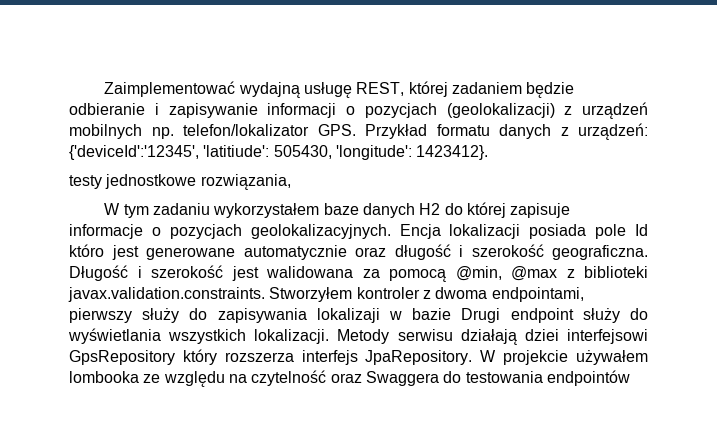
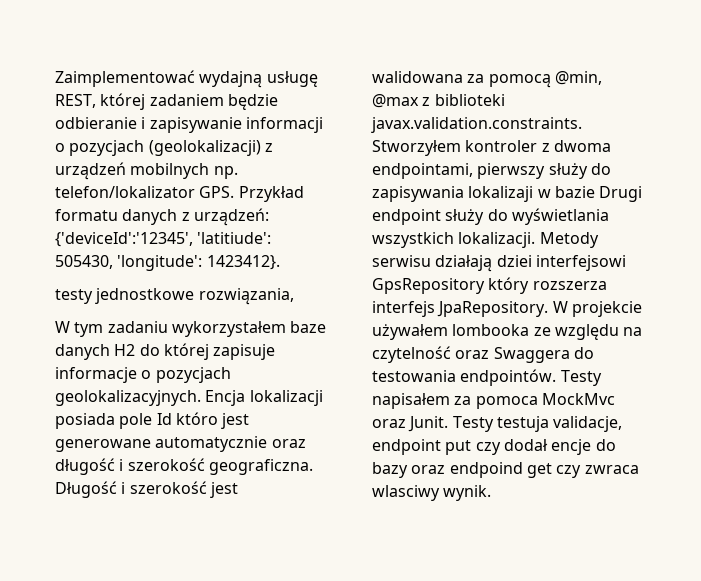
[546,370,630,386] endpointów -> [460,369,602,386] [372,393,615,409] [372,416,623,432] [372,439,616,455] [372,462,639,478] [372,485,492,501] endpointów. Testy napisałem za pomoca MockMvc oraz Junit. Testy testuja validacje, endpoint put czy dodał encje do bazy oraz endpoind get czy zwraca wlasciwy wynik.

